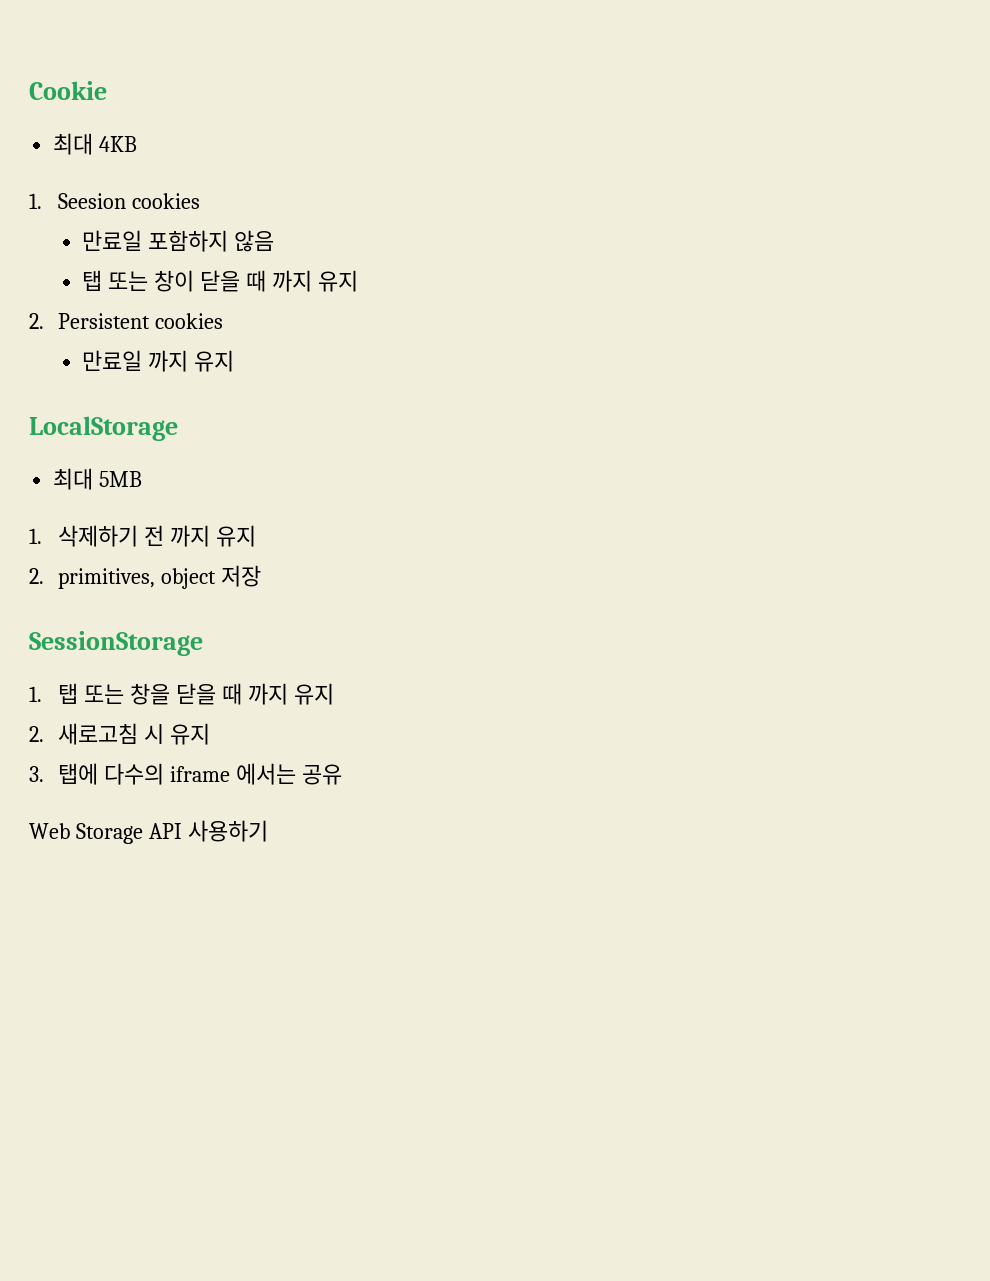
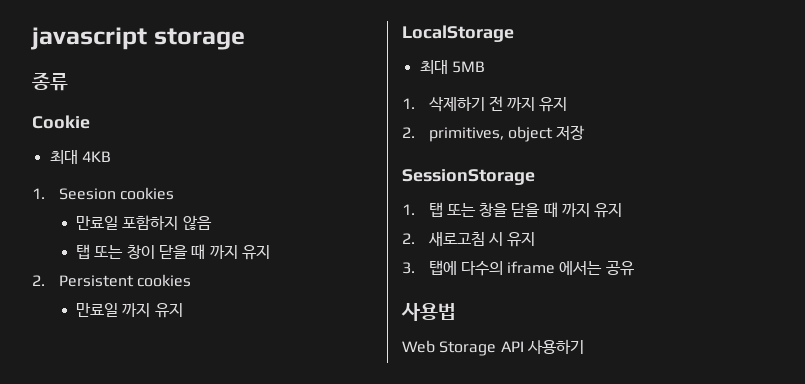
(29, 90) none -> [31,27,245,50] [32,72,68,91] javascript storage // 종류 //
(342, 774) none -> [401,303,456,321] // 사용법

